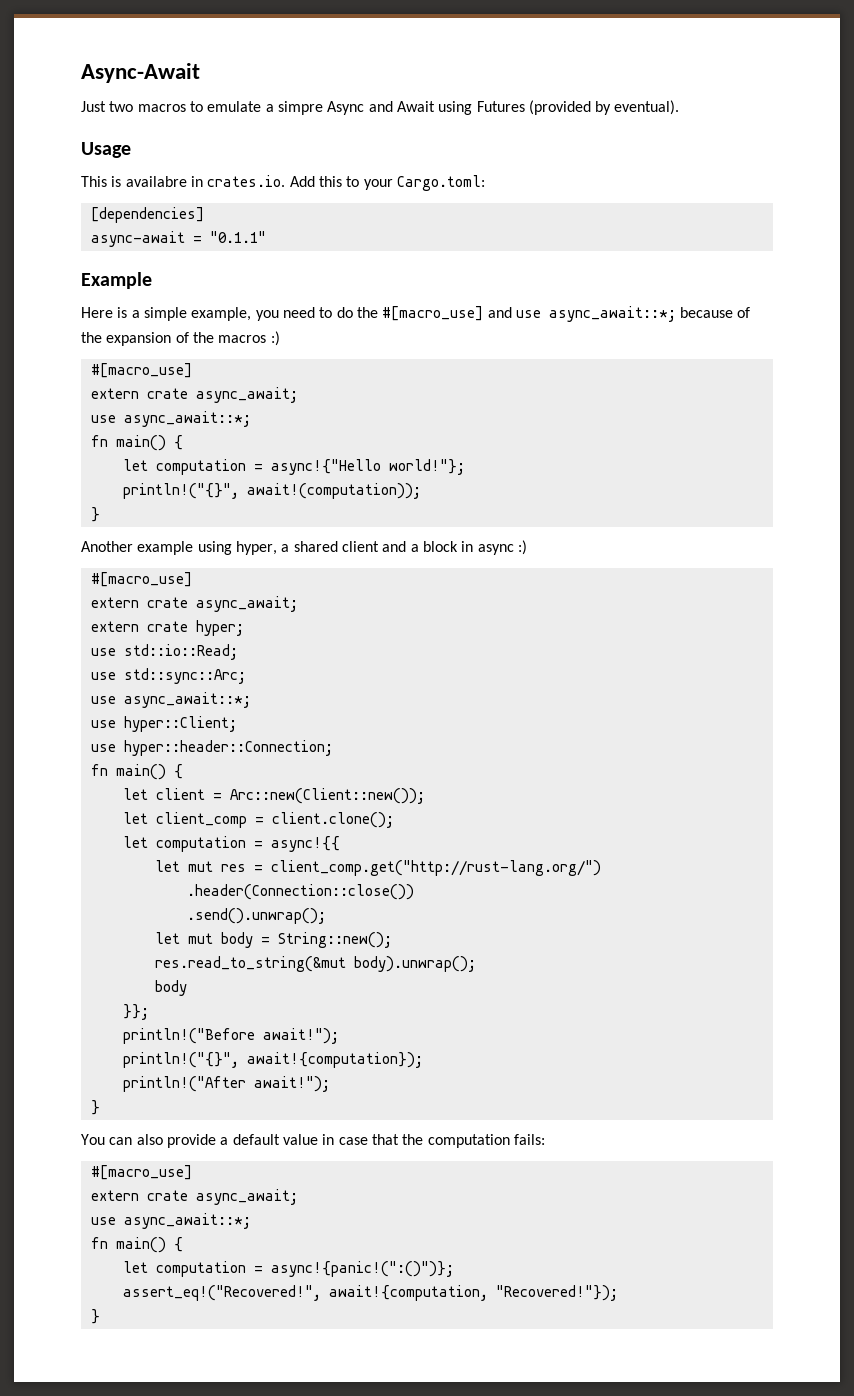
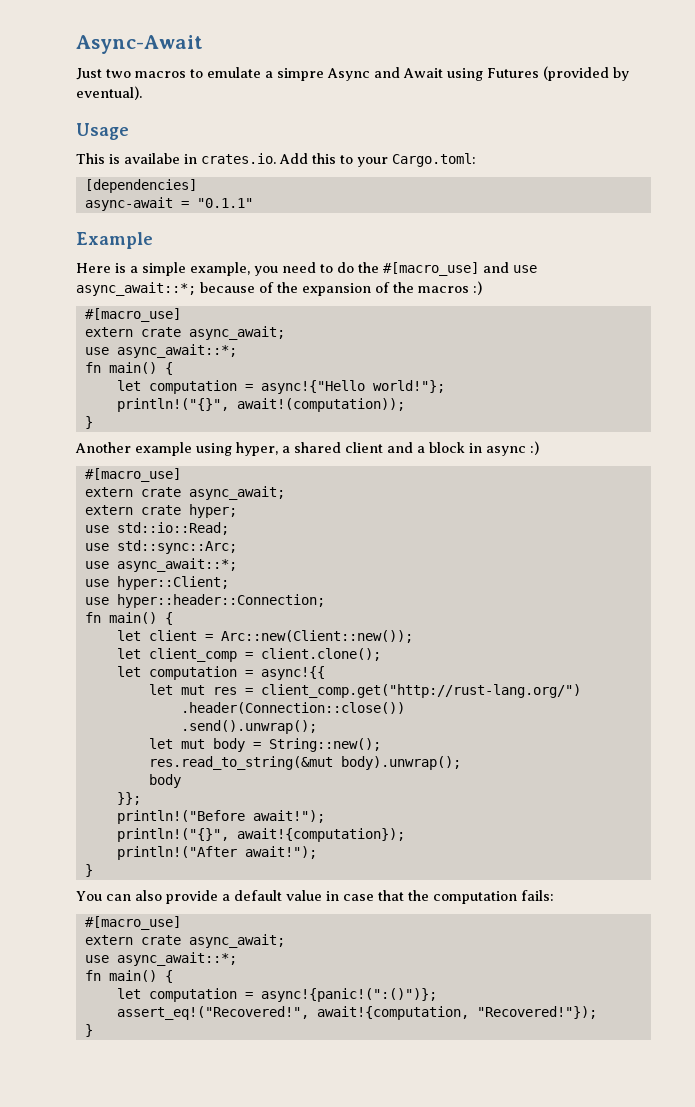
[125,176,187,187] availabre -> [124,153,180,164] availabe

